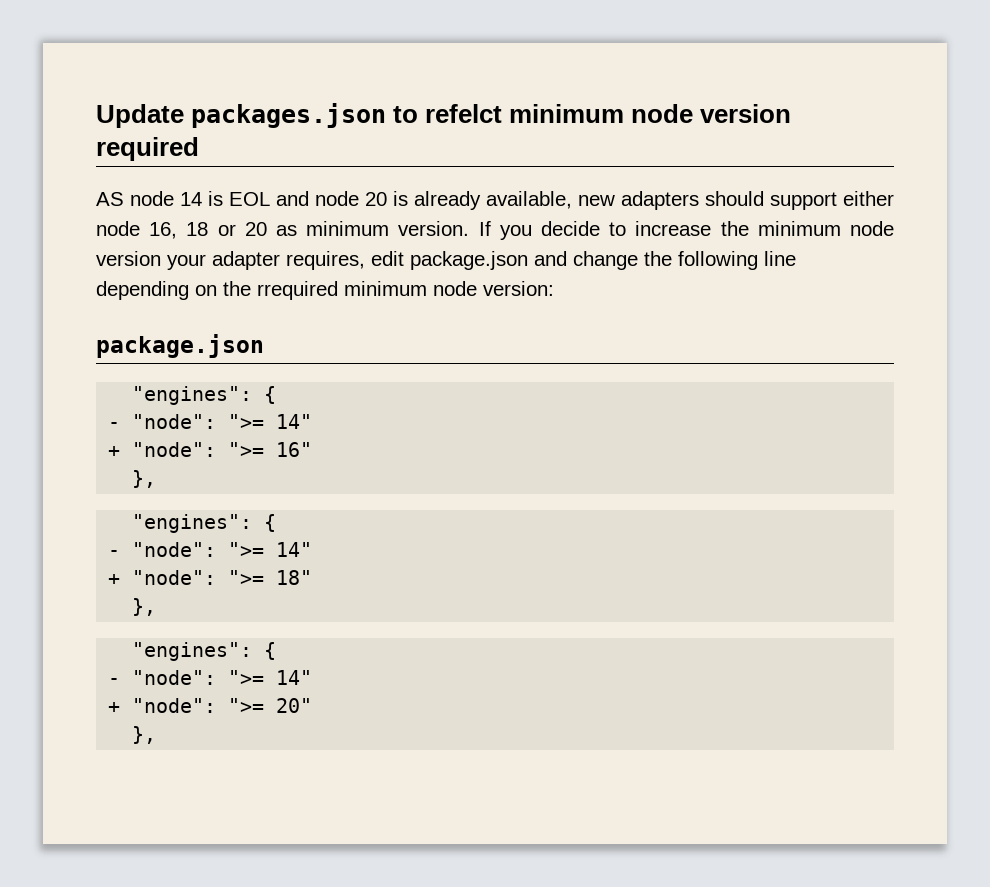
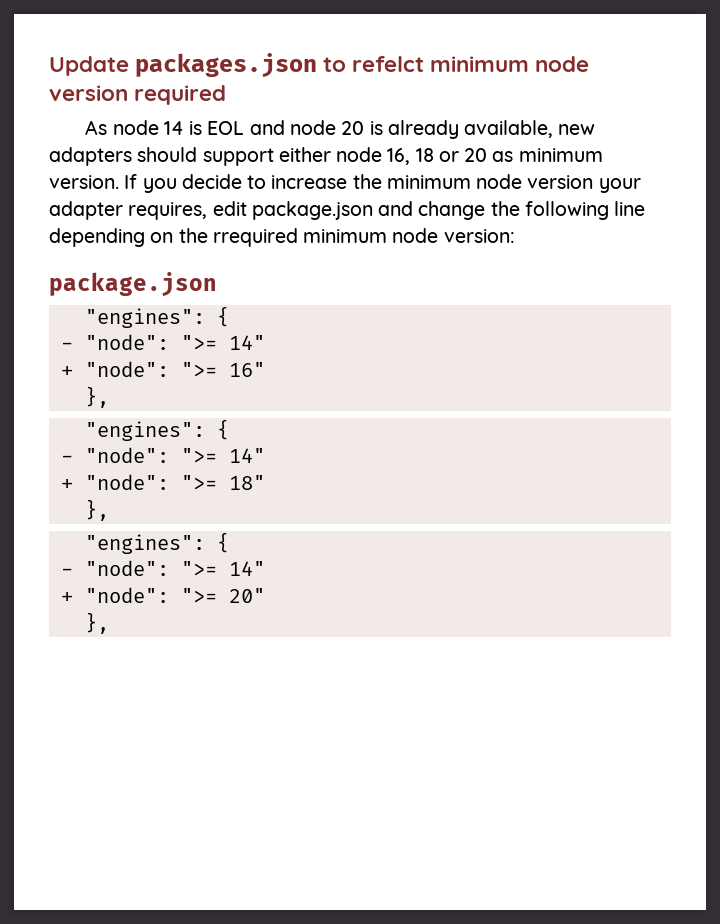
[96,192,124,206] AS -> [85,120,108,135] As

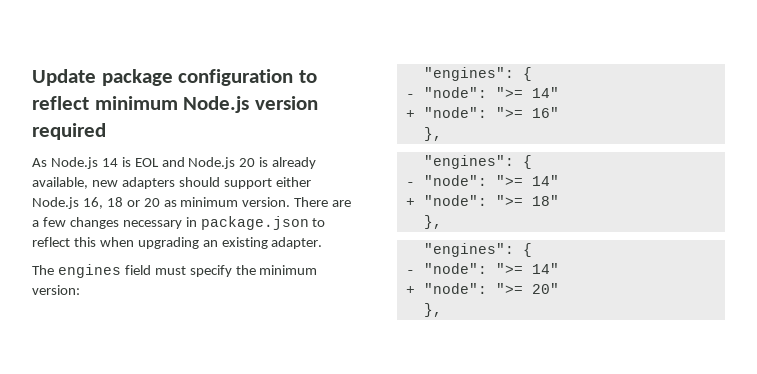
[135,53,590,77] packages.json to refelct minimum node -> [101,69,317,86] [32,96,250,113] package configuration to reflect minimum Node.js
[112,120,159,135] node -> [50,157,98,169] Node.js
[289,120,336,135] node -> [188,157,236,169] Node.js
[336,147,383,162] node -> [32,197,79,209] Node.js
[124,174,641,193] [49,201,646,220] [49,228,439,247] If you decide to increase the minimum node version your adapter requires, edit package.json and change the following line depending on the rrequired minimum node -> [294,197,352,207] [32,216,326,230] [32,237,323,249] [32,264,318,278] There are a few changes necessary in package.json to reflect this when upgrading an existing adapter. // The engines field must specify the minimum
[49,272,217,297] // package.json -> (80, 290) none

